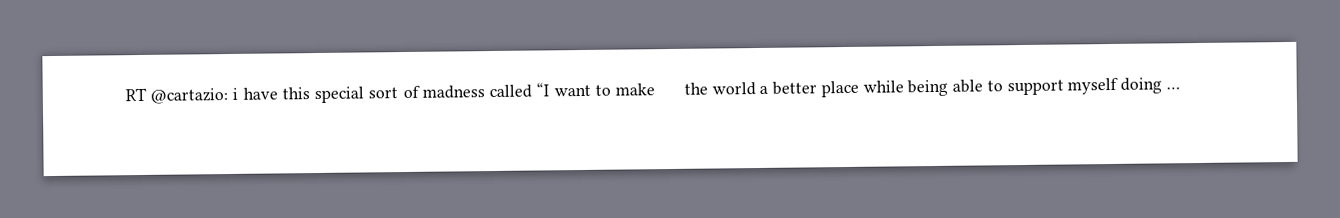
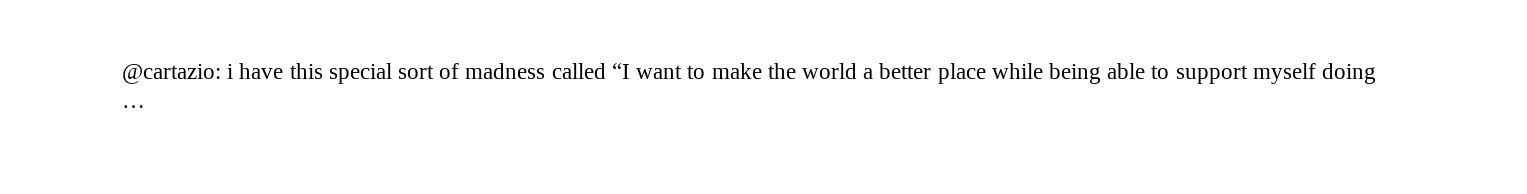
[125,87,147,102] RT -> (122, 74) none

